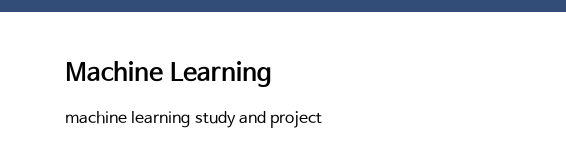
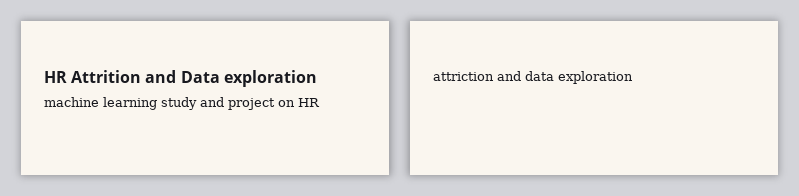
[65,61,272,87] Machine Learning -> [44,70,317,87] HR Attrition and Data exploration
(323, 119) none -> [278,98,320,107] [433,71,633,84] on HR attriction and data exploration

